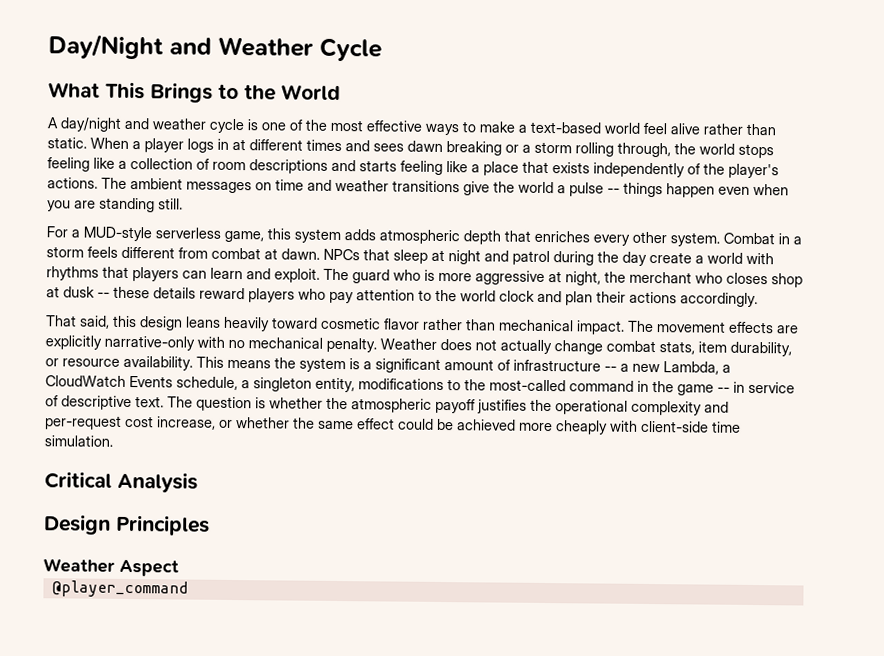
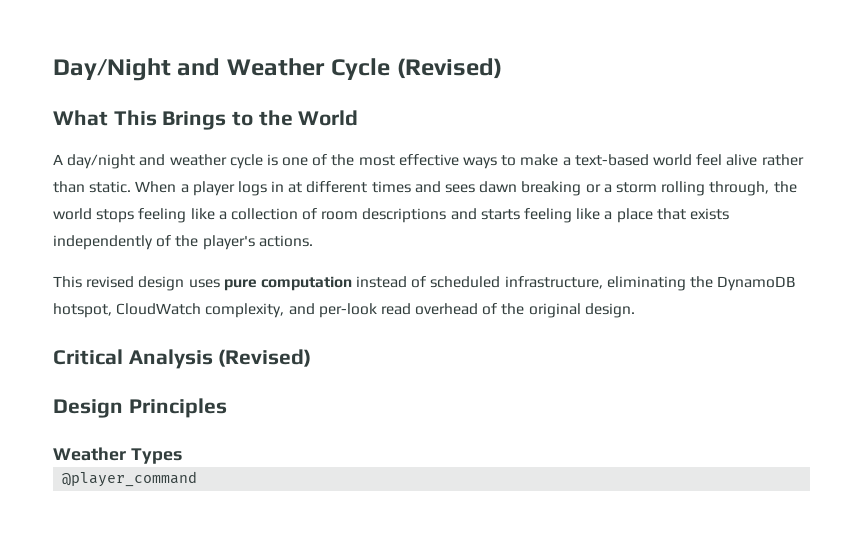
(382, 49) none -> [396,58,502,79] (Revised)
[101,177,789,198] [47,197,183,213] [46,226,802,247] [46,246,774,266] [46,266,803,288] [46,286,758,308] [45,315,799,335] [45,335,792,357] [45,355,731,375] [45,375,795,396] [45,395,729,416] [45,415,741,435] [44,435,113,447] The ambient messages on time and weather transitions give the world a pulse -- things happen even when you are standing still. // For a MUD-style serverless game, this system adds atmospheric depth that enriches every other system. Combat in a storm feels different from combat at dawn. NPCs that sleep at night and patrol during the day create a world with rhythms that players can learn and exploit. The guard who is more aggressive at night, the merchant who closes shop at dusk -- these details reward players who pay attention to the world clock and plan their actions accordingly. // That said, this design leans heavily toward cosmetic flavor rather than mechanical impact. The movement effects are explicitly narrative-only with no mechanical penalty. Weather does not actually change combat stats, item durability, or resource availability. This means the system is a significant amount of infrastructure -- a new Lambda, a CloudWatch Events schedule, a singleton entity, modifications to the most-called command in the game -- in service of descriptive text. The question is whether the atmospheric payoff justifies the operational complexity and per-request cost increase, or whether the same effect could be achieved more cheaply with client-side time simulation. -> [53,276,797,291] [53,303,635,318] // This revised design uses pure computation instead of scheduled infrastructure, eliminating the DynamoDB hotspot, CloudWatch complexity, and per-look read overhead of the original design.
(198, 482) none -> [218,349,312,367] (Revised)
[119,559,179,577] Aspect -> [130,448,182,464] Types

